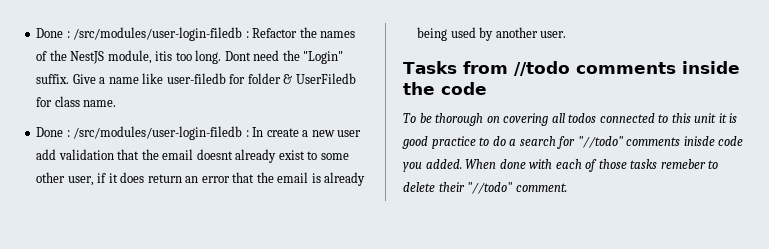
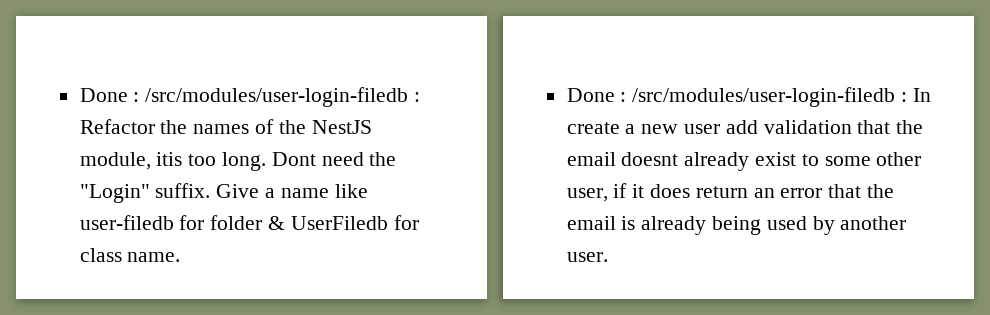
[403,61,740,76] [403,82,487,95] [403,113,738,126] [402,136,744,149] [403,159,719,172] [403,182,567,194] // Tasks from //todo comments inside the code // To be thorough on covering all todos connected to this unit it is good practice to do a search for "//todo" comments inisde code you added. When done with each of those tasks remeber to delete their "//todo" comment. -> (608, 257) none

